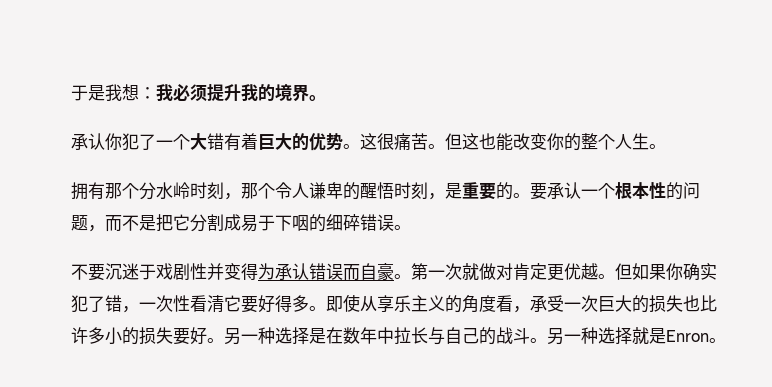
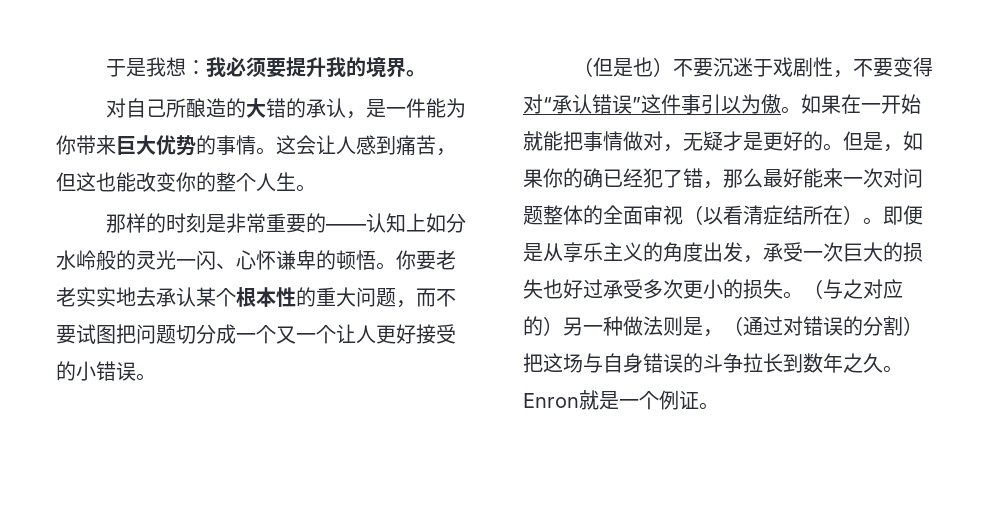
(207, 93) none -> [266,57,287,78] 要
[71,133,445,151] 承认你犯了一个大错有着巨大的优势。这很痛苦。 -> [106,98,467,119] [56,135,456,156] 对自己所酿造的大错的承认，是一件能为你带来巨大优势的事情。这会让人感到痛苦，
[71,182,598,200] 拥有那个分水岭时刻，那个令人谦卑的醒悟时刻，是重要的。要承认一 -> [106,213,467,233] [56,250,456,270] [56,287,216,307] 那样的时刻是非常重要的——认知上如分水岭般的灵光一闪、心怀谦卑的顿悟。你要老老实实地去承认某
(683, 191) none -> [316,287,356,307] 重大
[139,214,360,232] 是把它分割成易于下咽的细碎 -> [56,324,456,344] [56,361,96,381] 要试图把问题切分成一个又一个让人更好接受的小
(411, 227) none -> [573,57,674,77] （但是也）
[207,263,717,281] [71,294,360,313] 并变得为承认错误而自豪。第一次就做对肯定更优越。但如果你确实犯了错，一次性看清它要好得多。即使 -> [833,57,934,78] [523,94,921,114] [523,131,923,152] [523,168,923,189] [523,205,923,225] [523,243,543,262] ，不要变得对“承认错误”这件事引以为傲。如果在一开始就能把事情做对，无疑才是更好的。但是，如果你的确已经犯了错，那么最好能来一次对问题整体的全面审视（以看清症结所在）。即便是
[496,295,513,312] 看 -> [703,242,743,262] 出发
[700,295,717,312] [71,327,709,345] 比许多小的损失要好。另一种选择是在数年中拉长与自己的战斗。另一种选择就是Enron -> [563,279,903,299] [523,316,923,337] [523,353,903,373] [523,390,699,410] 好过承受多次更小的损失。（与之对应的）另一种做法则是，（通过对错误的分割）把这场与自身错误的斗争拉长到数年之久。Enron就是一个例证

